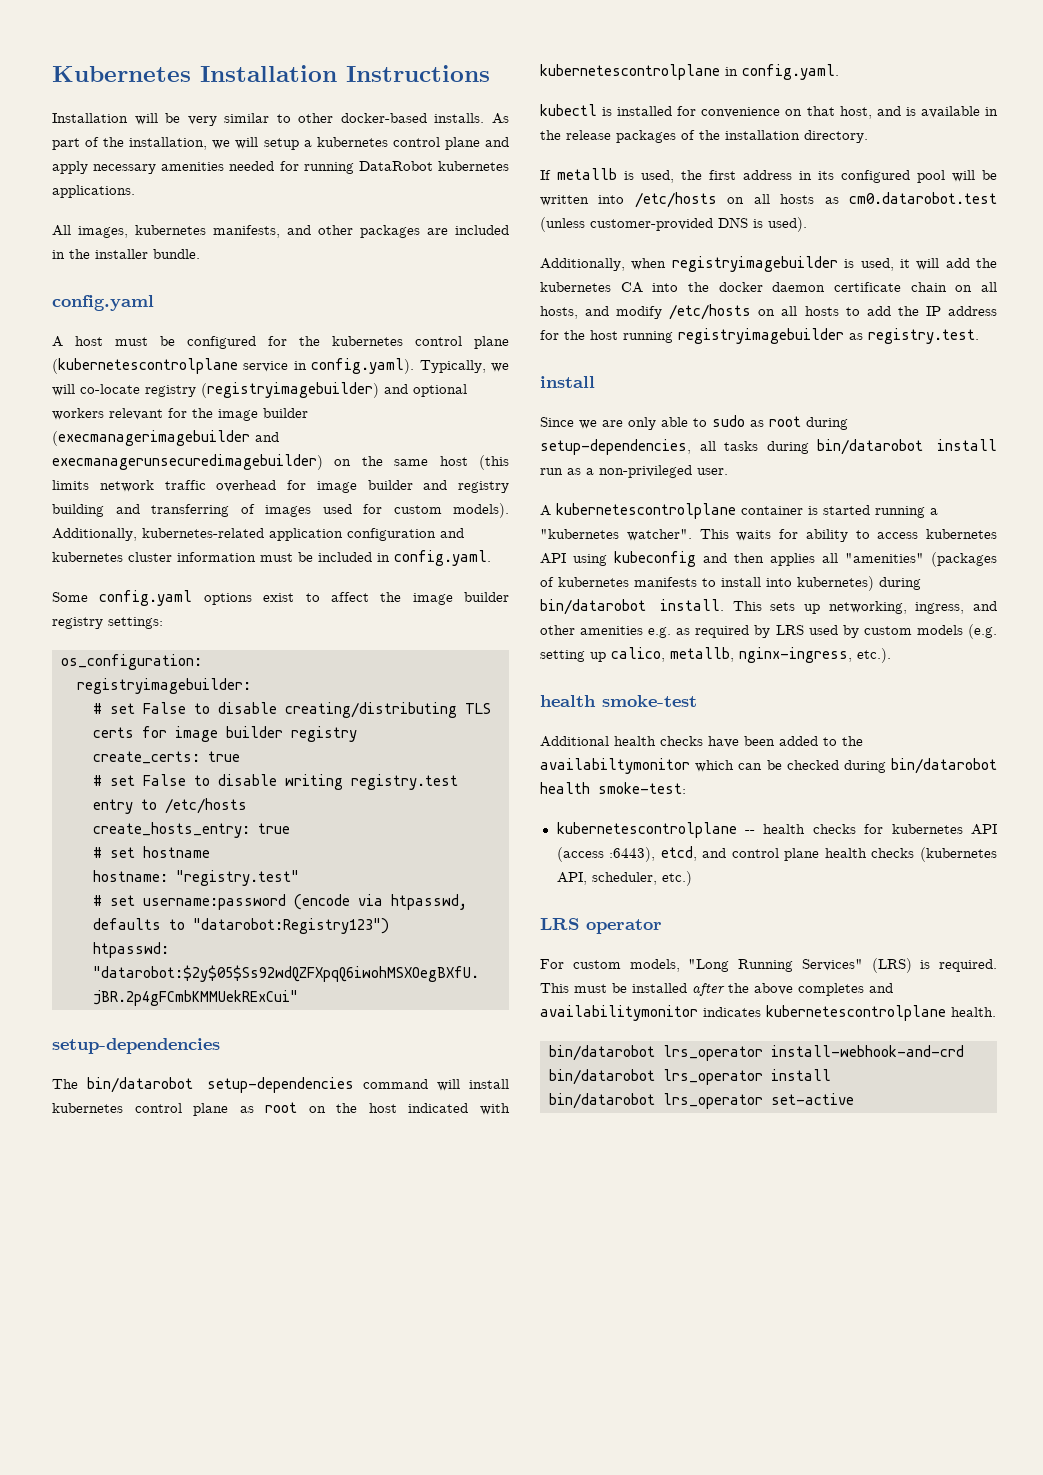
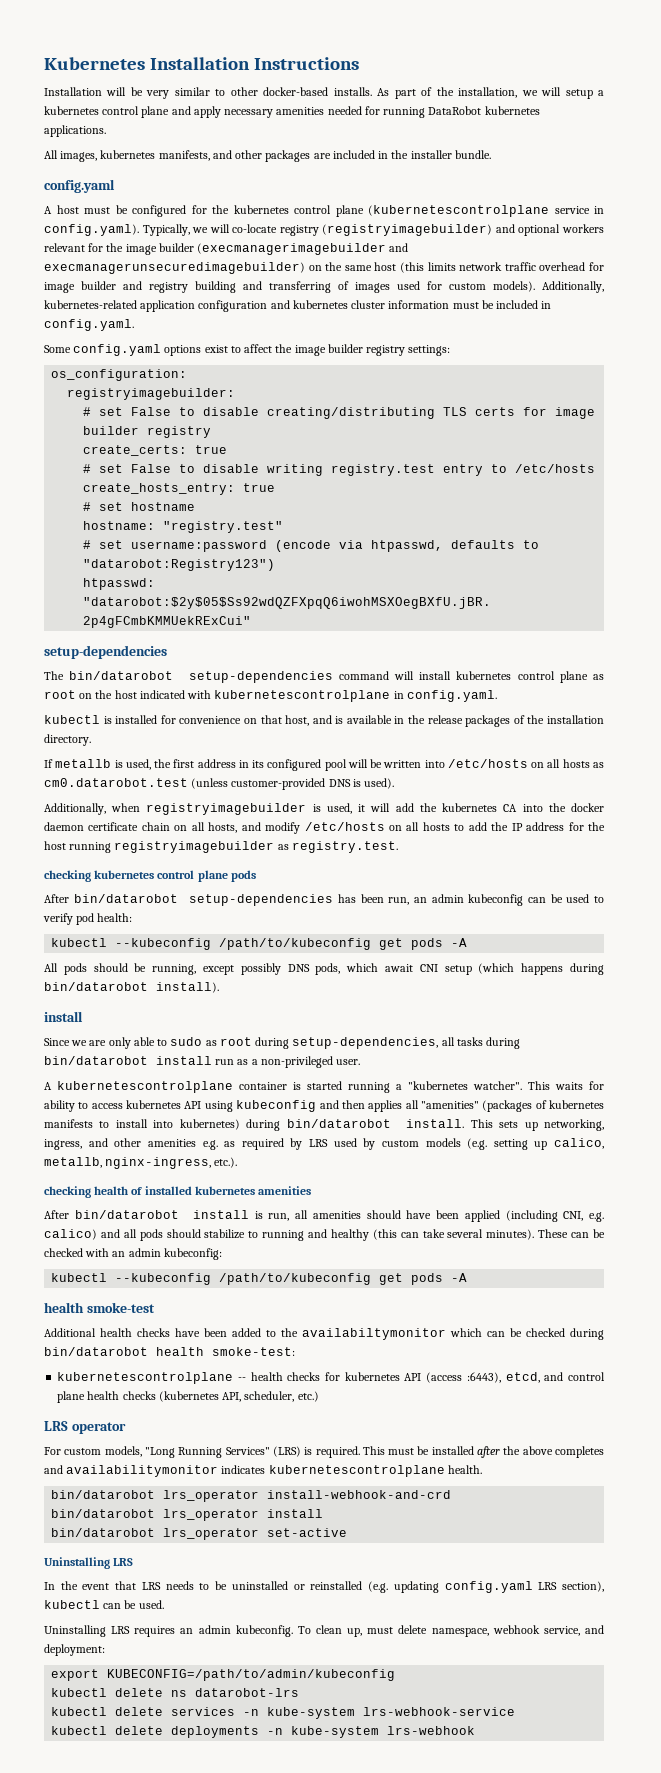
(979, 336) none -> [44,870,256,882] [44,894,604,906] [43,913,133,925] [51,938,468,950] [44,963,604,975] [44,982,219,993] // checking kubernetes control plane pods // After bin/datarobot setup-dependencies has been run, an admin kubeconfig can be used to verify pod health: // kubectl --kubeconfig /path/to/kubeconfig get pods -A // All pods should be running, except possibly DNS pods, which await CNI setup (which happens during bin/datarobot install).
(891, 655) none -> [44,1186,312,1198] [44,1210,604,1222] [44,1229,605,1241] [44,1248,222,1260] [51,1273,468,1285] // checking health of installed kubernetes amenities // After bin/datarobot install is run, all amenities should have been applied (including CNI, e.g. calico) and all pods should stabilize to running and healthy (this can take several minutes). These can be checked with an admin kubeconfig: // kubectl --kubeconfig /path/to/kubeconfig get pods -A
(854, 1099) none -> [44,1557,134,1569] [44,1581,604,1593] [44,1600,164,1609] [44,1625,605,1637] [44,1644,105,1656] [51,1669,396,1681] [51,1688,300,1697] [51,1707,516,1719] [51,1726,476,1738] // Uninstalling LRS // In the event that LRS needs to be uninstalled or reinstalled (e.g. updating config.yaml LRS section), kubectl can be used. // Uninstalling LRS requires an admin kubeconfig. To clean up, must delete namespace, webhook service, and deployment: // export KUBECONFIG=/path/to/admin/kubeconfig // kubectl delete ns datarobot-lrs // kubectl delete services -n kube-system lrs-webhook-service // kubectl delete deployments -n kube-system lrs-webhook

